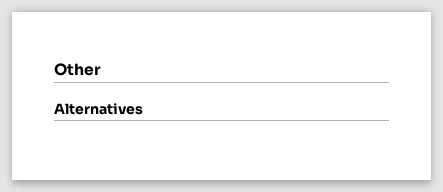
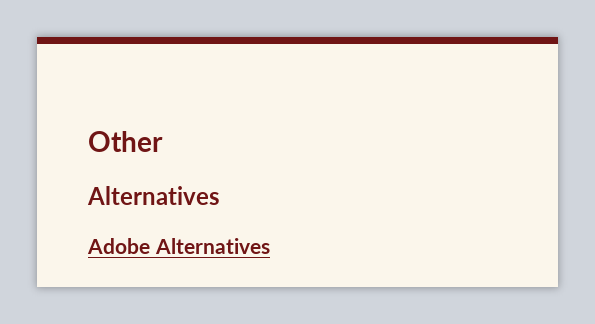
(143, 109) none -> [87,238,270,254] // Adobe Alternatives

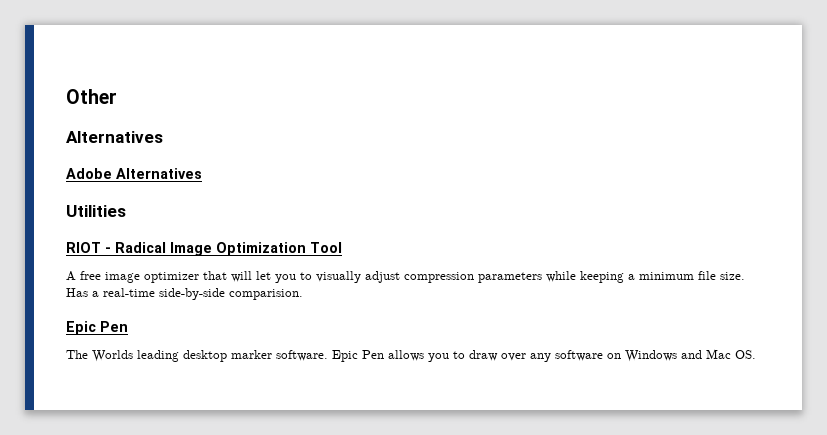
(270, 246) none -> [66,205,126,217] [66,242,342,256] [66,271,745,283] [66,288,303,300] [66,321,128,335] [66,349,756,362] // Utilities // RIOT - Radical Image Optimization Tool // A free image optimizer that will let you to visually adjust compression parameters while keeping a minimum file size. Has a real-time side-by-side comparision. // Epic Pen // The Worlds leading desktop marker software. Epic Pen allows you to draw over any software on Windows and Mac OS.

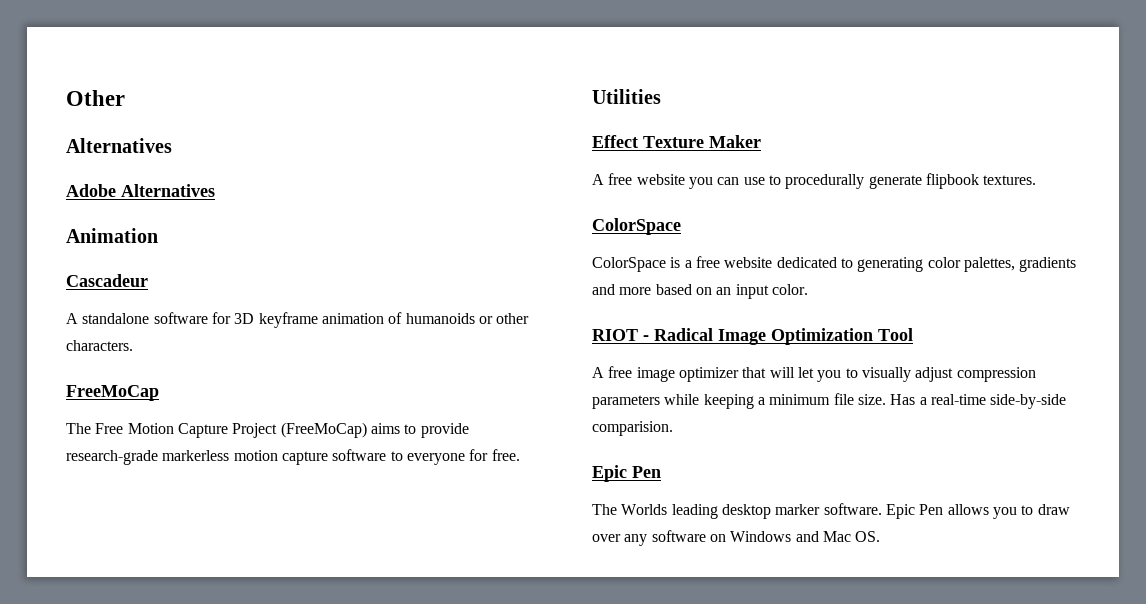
[66,205,126,217] Utilities -> [66,228,158,243] [66,274,148,287] [66,312,530,328] [66,340,133,351] [66,385,159,401] [66,422,469,438] [66,449,520,465] [592,89,661,104] [592,135,761,148] [592,173,1037,189] [592,218,681,235] [592,256,1077,272] [592,284,808,299] Animation // Cascadeur // A standalone software for 3D keyframe animation of humanoids or other characters. // FreeMoCap // The Free Motion Capture Project (FreeMoCap) aims to provide research-grade markerless motion capture software to everyone for free. // Utilities // Effect Texture Maker // A free website you can use to procedurally generate flipbook textures. // ColorSpace // ColorSpace is a free website dedicated to generating color palettes, gradients and more based on an input color.

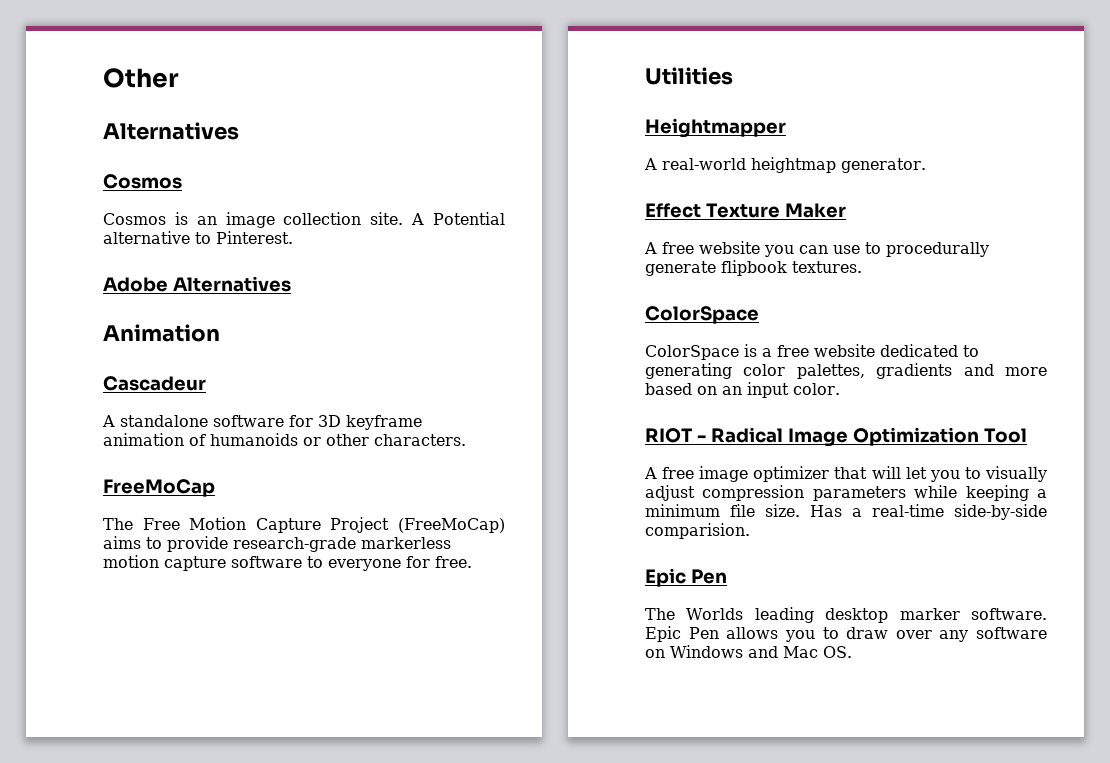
(172, 145) none -> [103,174,182,189] [103,212,505,228] [103,231,293,244] // Cosmos // Cosmos is an image collection site. A Potential alternative to Pinterest.
(661, 96) none -> [645,118,786,138] [644,157,926,173] // Heightmapper // A real-world heightmap generator.

